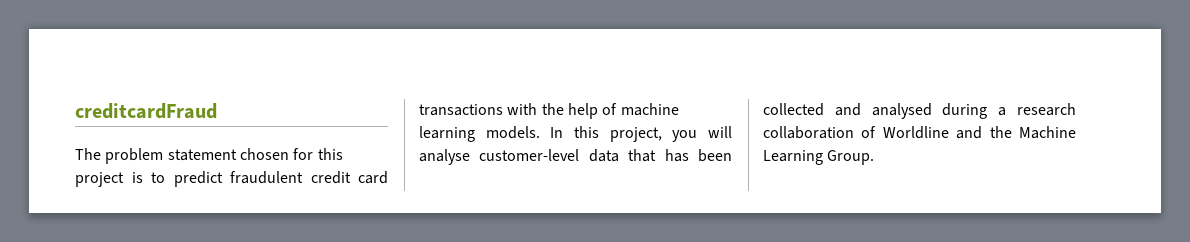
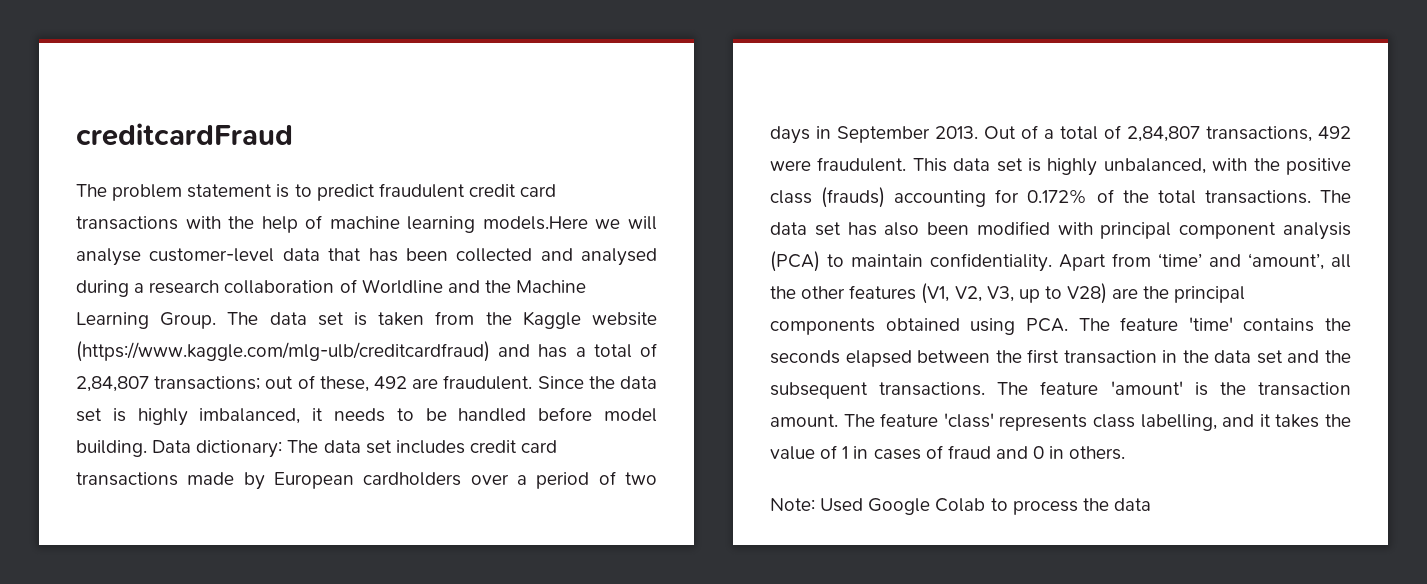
[239,148,343,160] [75,172,124,187] chosen for this project -> (273, 191) none
[485,126,698,142] models. In this project, you -> [482,216,621,230] models.Here we
(875, 157) none -> [227,311,657,329] [76,341,657,362] [76,375,658,392] [76,407,657,426] [76,440,558,458] [76,471,657,490] [770,125,1351,144] [770,157,1351,176] [770,187,1351,208] [770,221,1351,240] [770,251,1351,272] [770,283,1246,304] [770,317,1351,335] [770,349,1351,367] [770,381,1352,399] [770,413,1351,431] [770,445,1126,460] [770,498,1151,515] The data set is taken from the Kaggle website (https://www.kaggle.com/mlg-ulb/creditcardfraud) and has a total of 2,84,807 transactions; out of these, 492 are fraudulent. Since the data set is highly imbalanced, it needs to be handled before model building. Data dictionary: The data set includes credit card transactions made by European cardholders over a period of two days in September 2013. Out of a total of 2,84,807 transactions, 492 were fraudulent. This data set is highly unbalanced, with the positive class (frauds) accounting for 0.172% of the total transactions. The data set has also been modified with principal component analysis (PCA) to maintain confidentiality. Apart from ‘time’ and ‘amount’, all the other features (V1, V2, V3, up to V28) are the principal components obtained using PCA. The feature 'time' contains the seconds elapsed between the first transaction in the data set and the subsequent transactions. The feature 'amount' is the transaction amount. The feature 'class' represents class labelling, and it takes the value of 1 in cases of fraud and 0 in others. // Note: Used Google Colab to process the data

